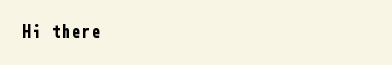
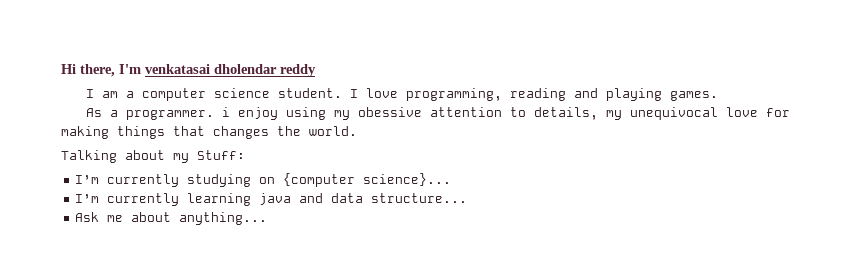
[51,24,101,38] there -> [80,64,316,77] [86,88,719,101] [86,107,791,120] [61,126,357,139] [61,150,245,163] [75,173,452,187] [75,193,468,206] [75,212,268,225] there, I'm venkatasai dholendar reddy // I am a computer science student. I love programming, reading and playing games. // As a programmer. i enjoy using my obessive attention to details, my unequivocal love for making things that changes the world. // Talking about my Stuff: // I’m currently studying on {computer science}... // I’m currently learning java and data structure... // Ask me about anything...

